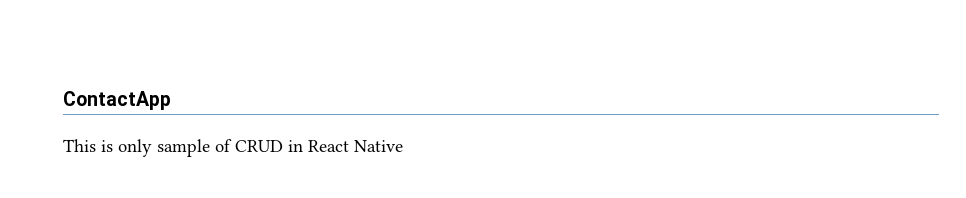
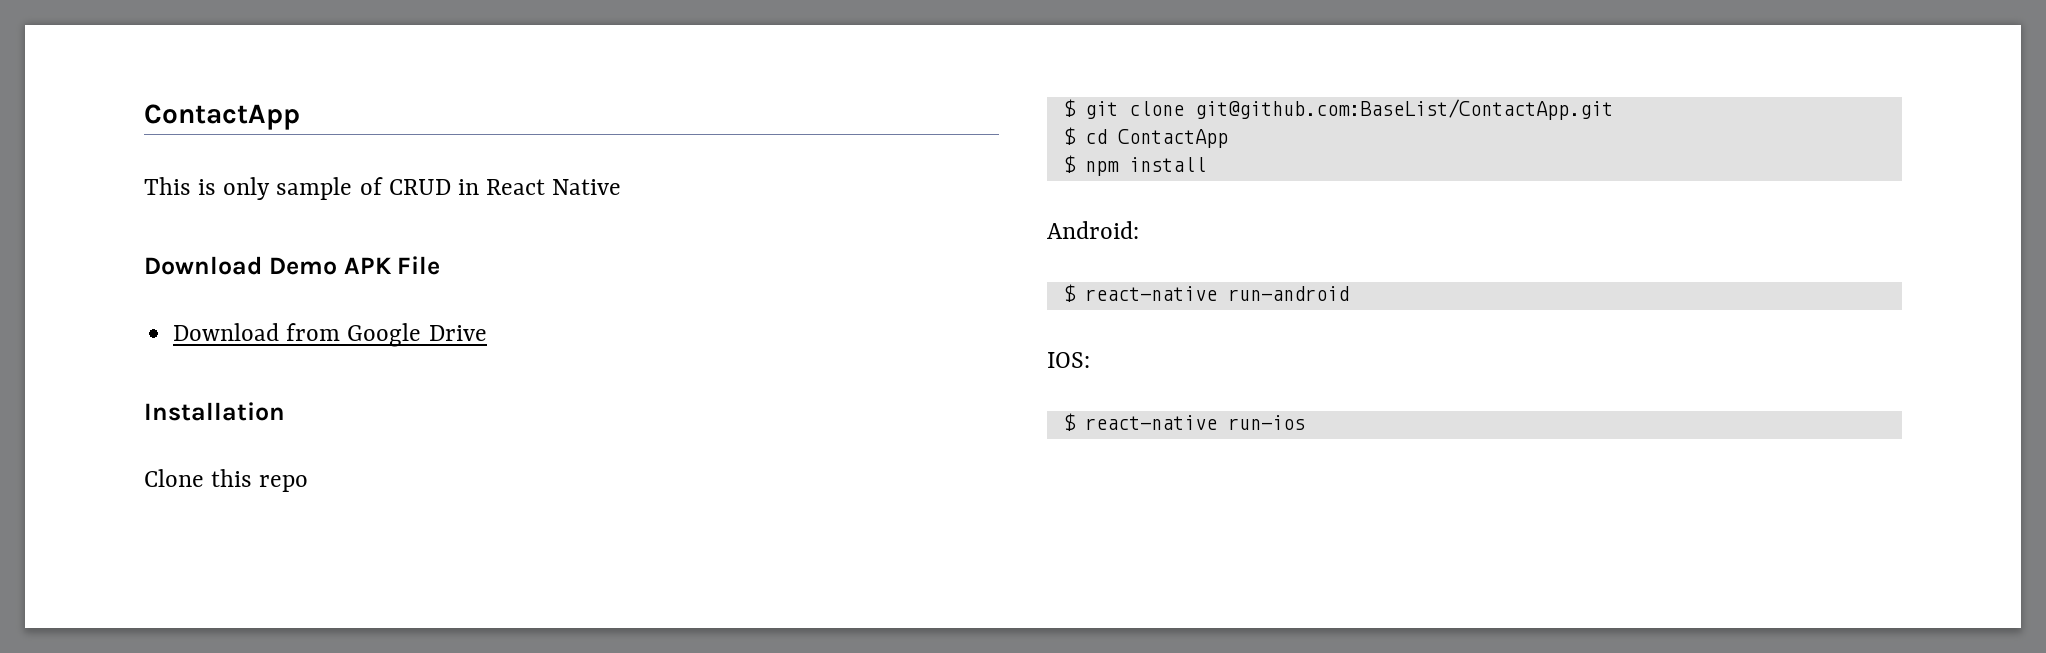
(403, 146) none -> [144,256,441,275] [173,323,487,347] [144,402,285,421] [144,469,309,492] [1062,99,1613,120] [1062,127,1228,148] [1062,155,1206,176] [1047,221,1139,239] [1062,284,1349,302] [1047,352,1090,368] [1062,413,1305,431] // Download Demo APK File // Download from Google Drive // Installation // Clone this repo // $ git clone git@github.com:BaseList/ContactApp.git // $ cd ContactApp // $ npm install // Android: // $ react-native run-android // IOS: // $ react-native run-ios

